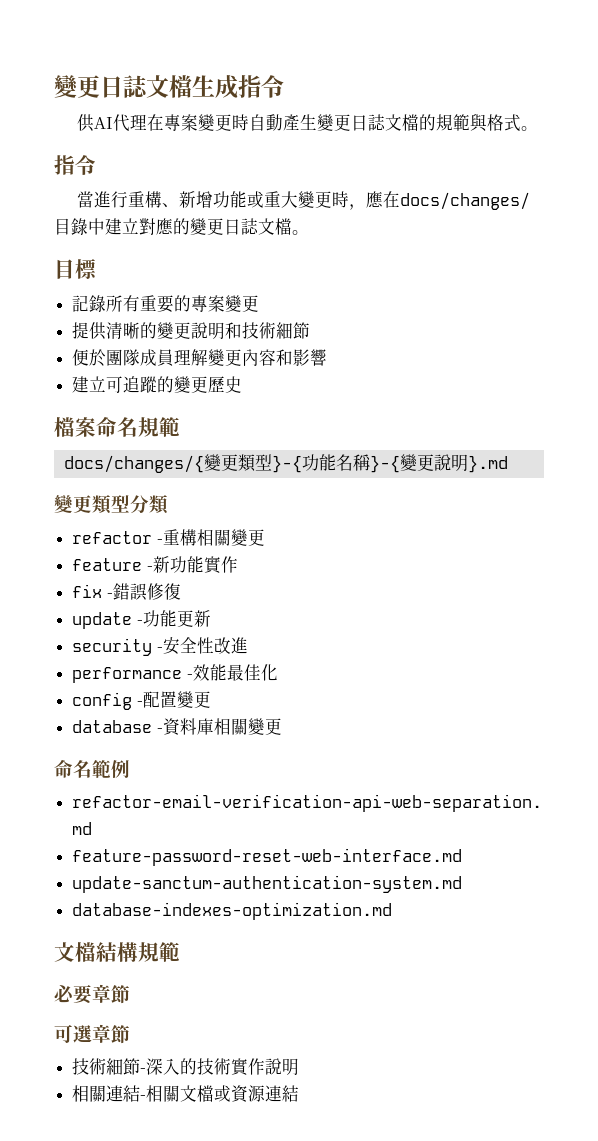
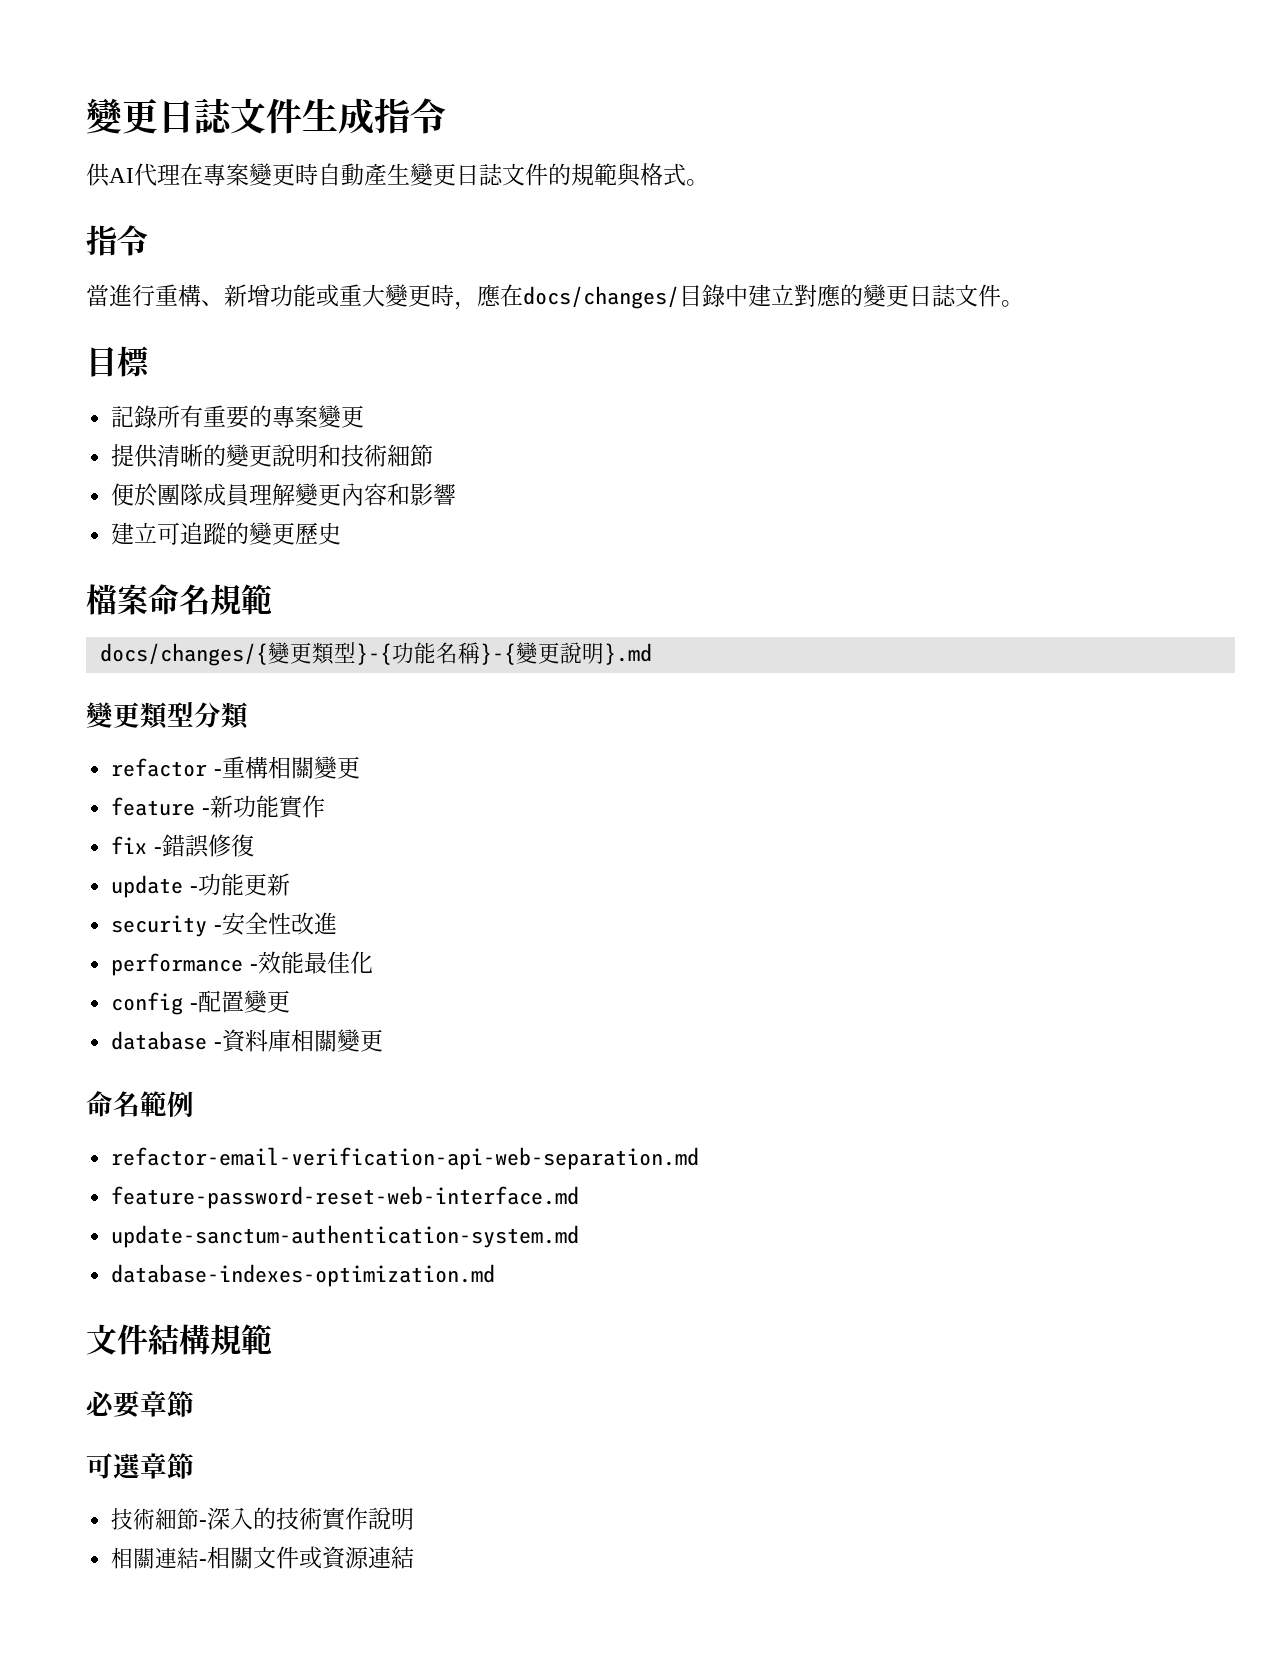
[54,75,192,98] 變更日誌文檔 -> [86,98,302,134] 變更日誌文件
[402,114,420,131] 檔 -> [525,163,548,186] 件
[275,218,292,235] 檔 -> [978,284,1001,307] 件
[75,942,96,962] 檔 -> [117,1324,148,1355] 件
[197,1085,215,1102] 檔 -> [276,1546,300,1569] 件

